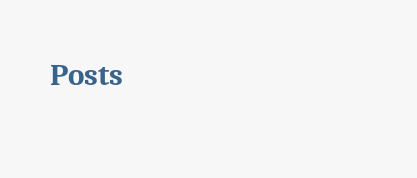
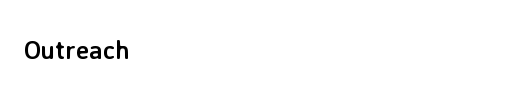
[50,65,123,85] Posts -> [24,40,130,59] Outreach

